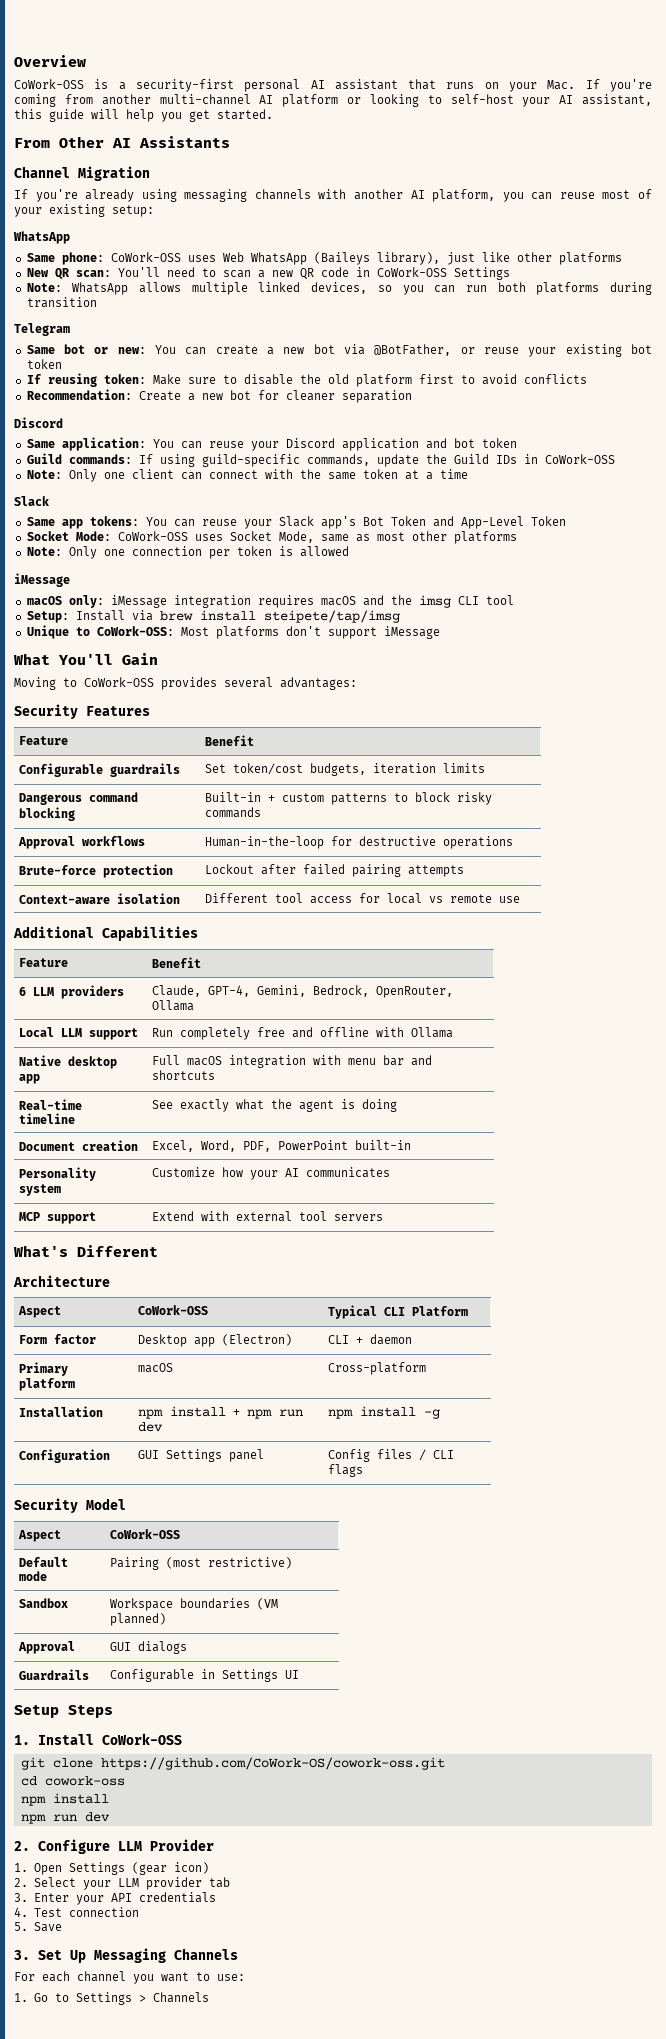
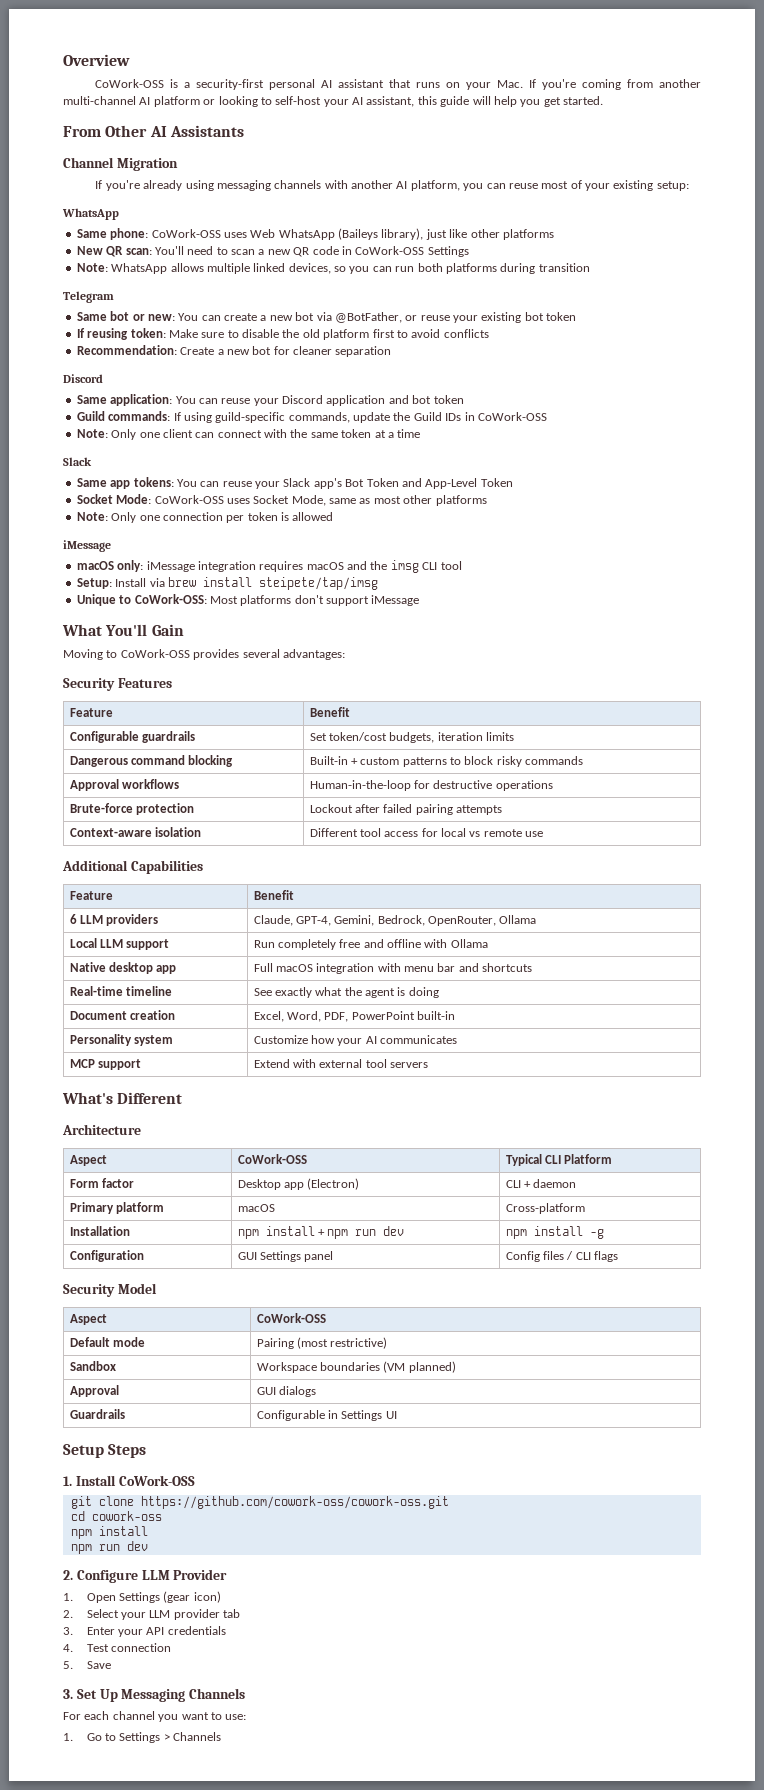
[100,1757,445,1770] https://github.com/CoWork-OS/cowork-oss.git -> [140,1496,449,1509] https://github.com/cowork-oss/cowork-oss.git

